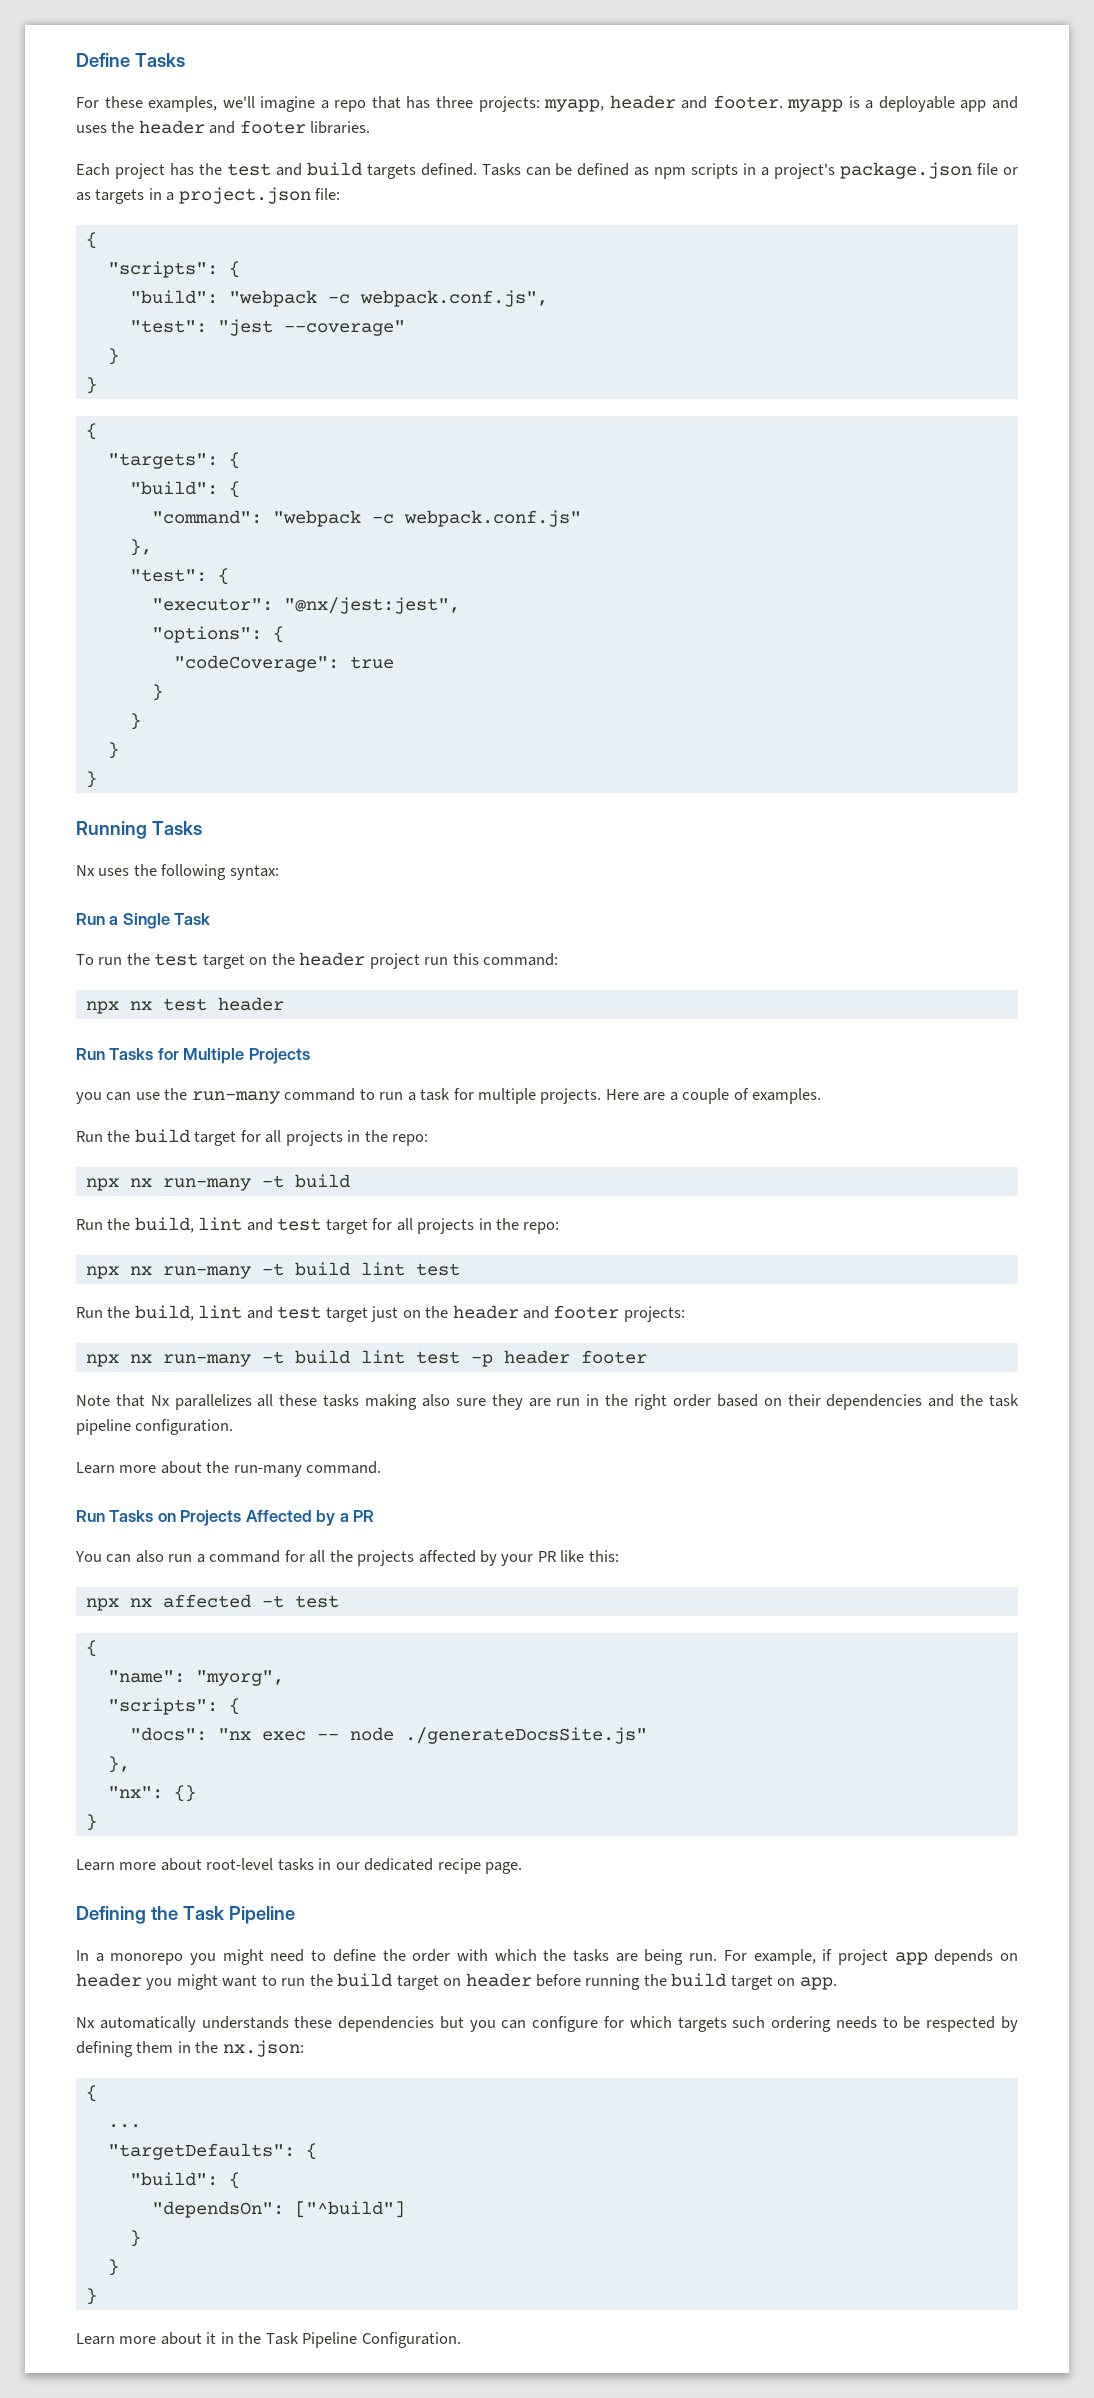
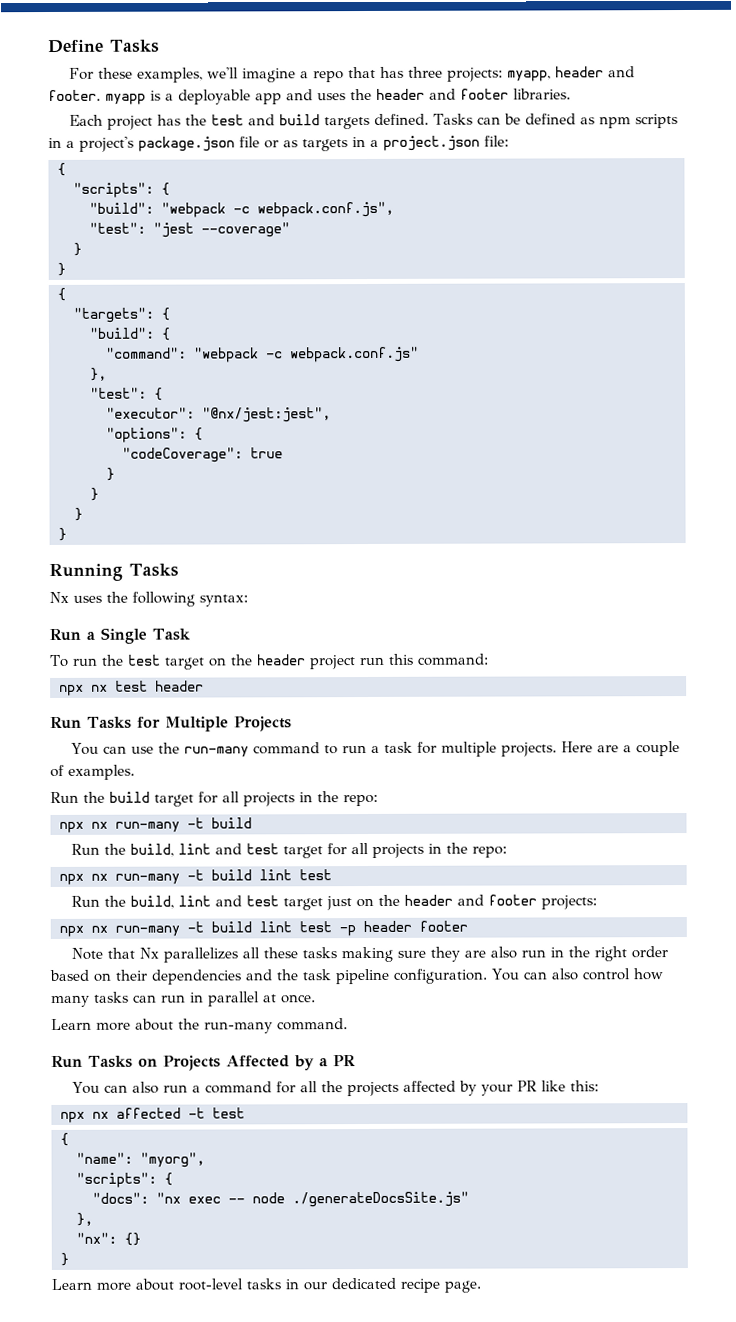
[76,1092,102,1104] you -> [71,742,100,755] You
[421,1394,450,1407] also -> (394, 954) none
(551, 1402) none -> [490,946,518,959] also
(234, 1427) none -> [491,968,664,981] [51,991,316,1007] You can also control how many tasks can run in parallel at once.
[76,1906,295,1924] [76,1949,1018,1965] [76,1973,837,1990] [76,2016,1019,2032] [76,2040,304,2057] [85,2085,97,2102] [107,2124,141,2128] [107,2143,317,2160] [129,2172,240,2189] [151,2201,405,2218] [129,2230,141,2247] [107,2259,119,2276] [85,2288,97,2305] [76,2332,461,2348] // Defining the Task Pipeline // In a monorepo you might need to define the order with which the tasks are being run. For example, if project app depends on header you might want to run the build target on header before running the build target on app. // Nx automatically understands these dependencies but you can configure for which targets such ordering needs to be respected by defining them in the nx.json: // { // ... // "targetDefaults": { // "build": { // "dependsOn": ["^build"] // } // } // } // Learn more about it in the Task Pipeline Configuration. -> (481, 1286) none

